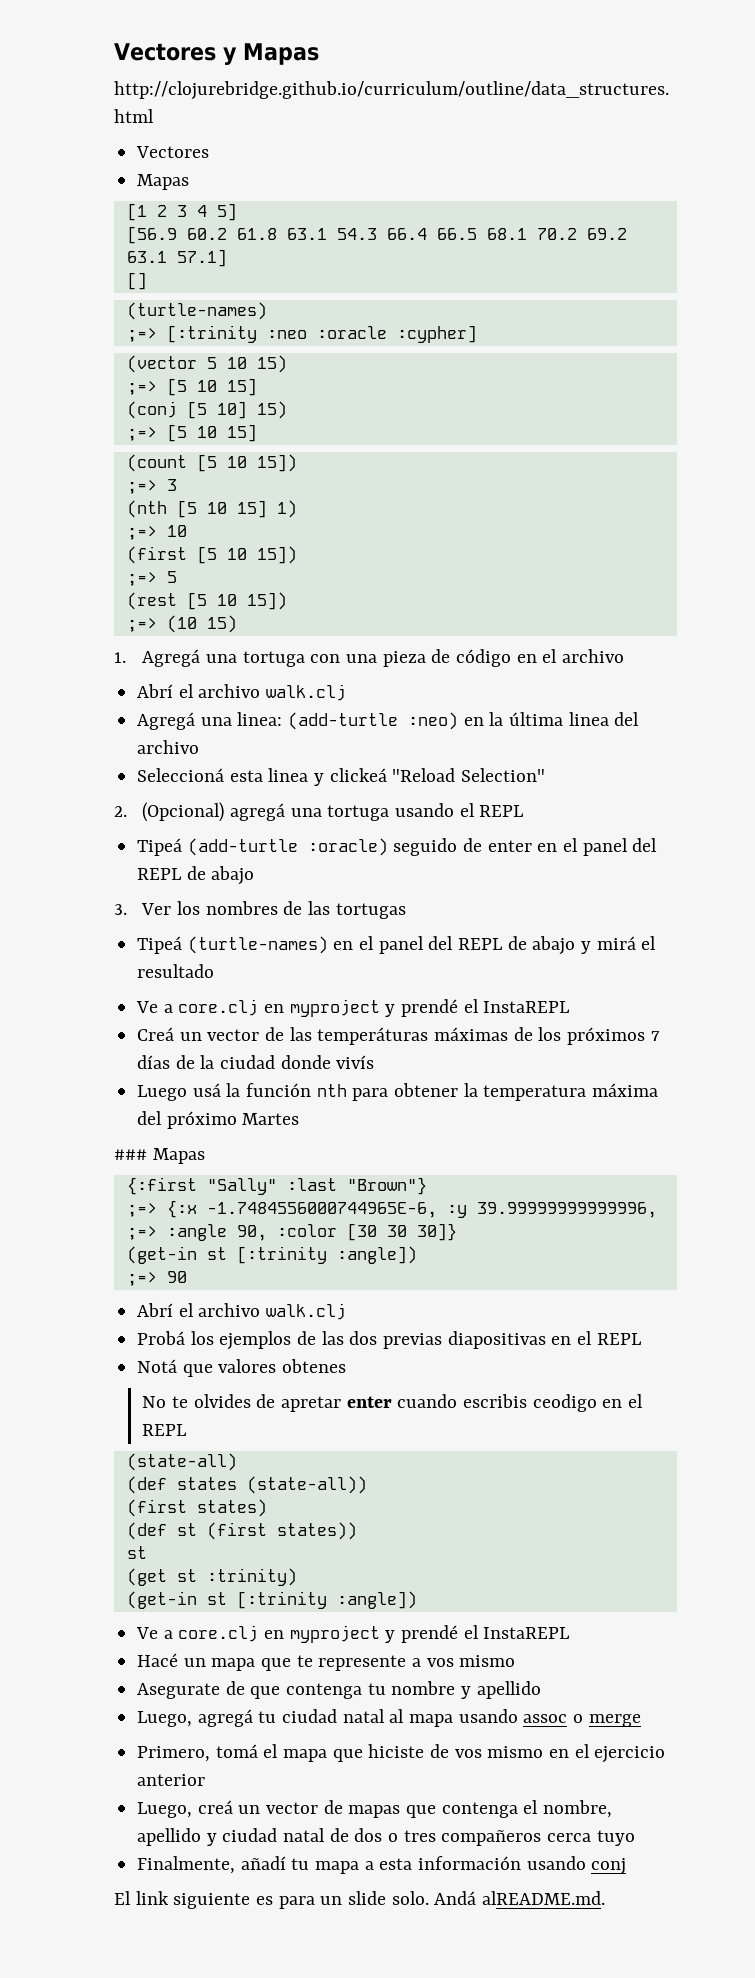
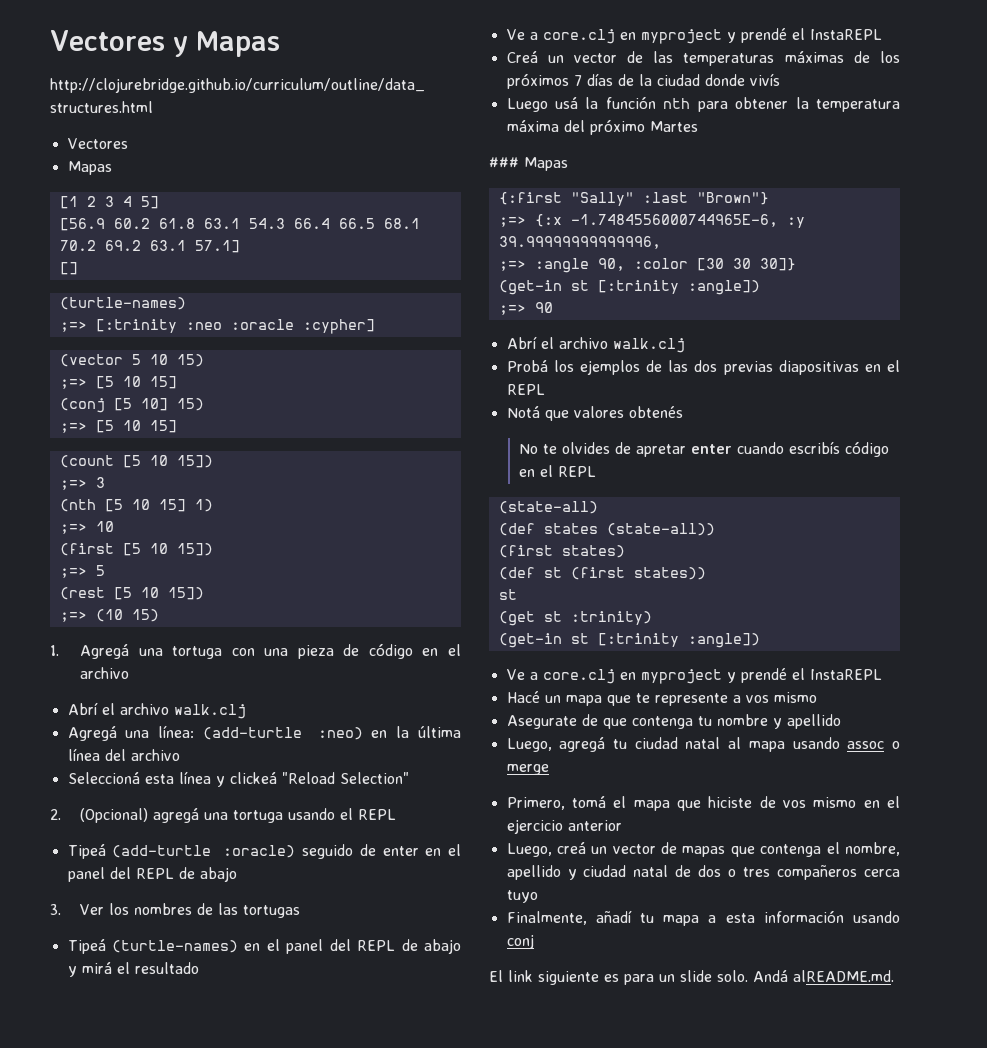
[237,712,283,726] linea: -> [158,725,195,738] línea:
[568,712,609,726] linea -> [67,748,100,761] línea
[268,768,309,782] linea -> [178,771,211,784] línea
[317,1027,429,1045] temperáturas -> [683,53,775,66] temperaturas
[282,1359,347,1373] obtenes -> [628,406,683,418] obtenés
[463,1394,597,1412] escribis ceodigo -> [789,441,890,457] escribís código

